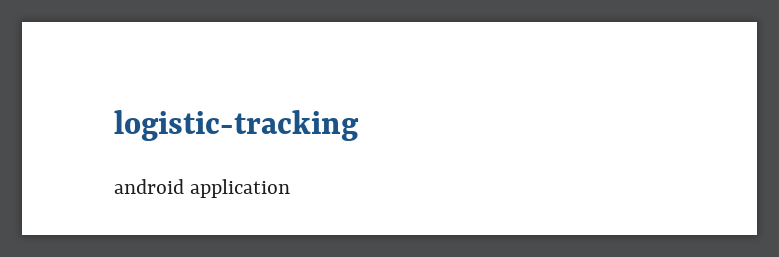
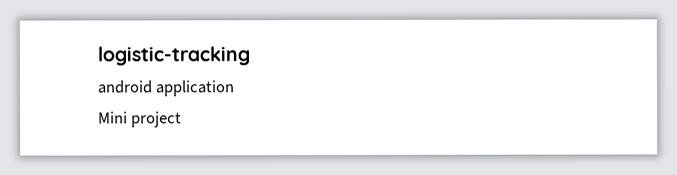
(291, 188) none -> [98,111,183,128] // Mini project

